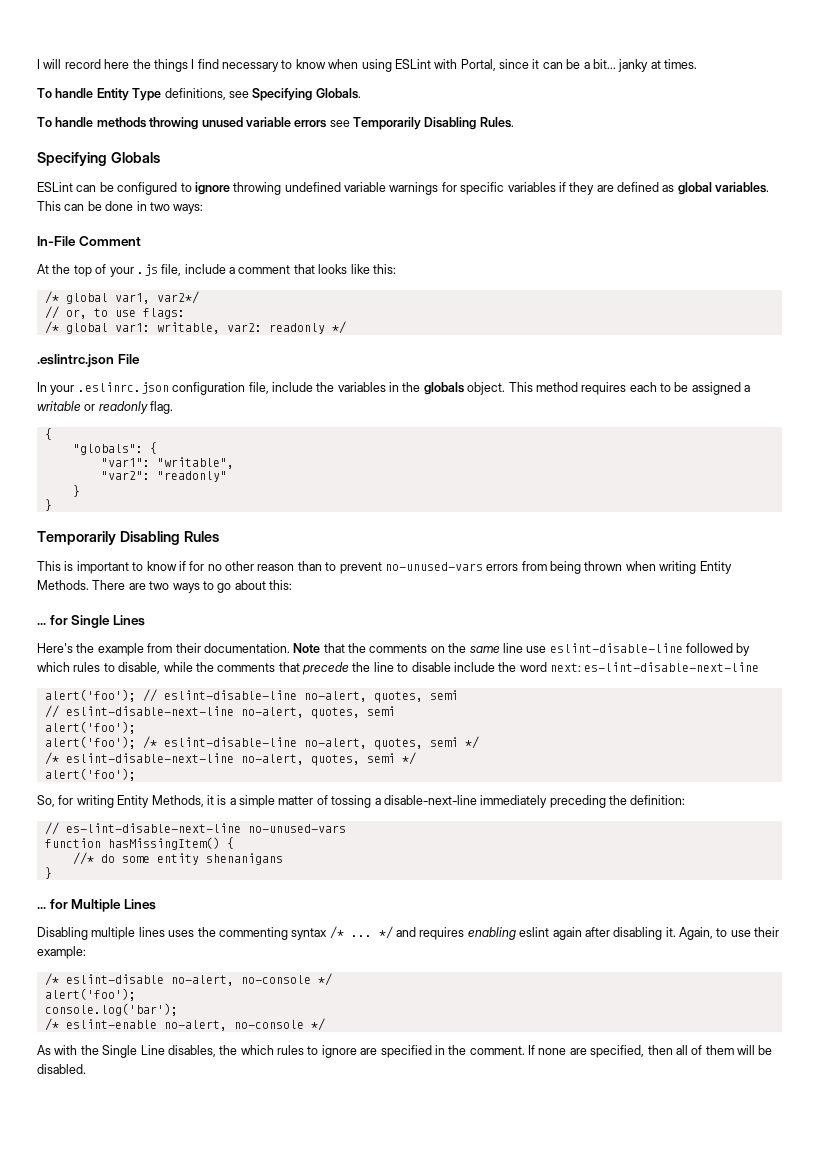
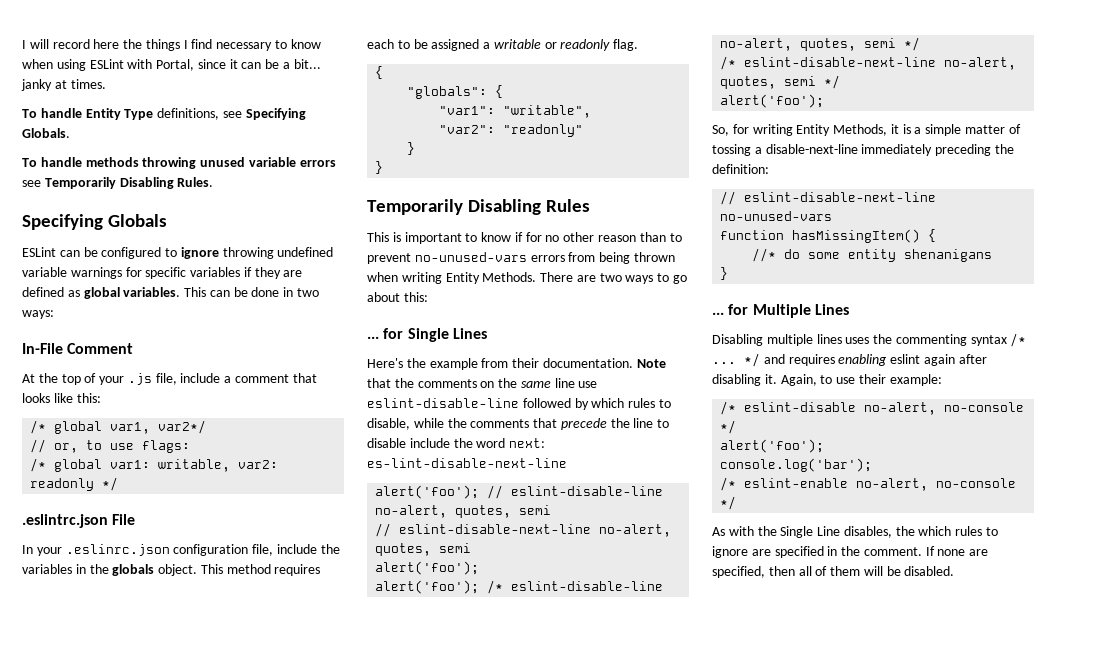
[65,823,241,833] es-lint-disable-next-line -> [744,192,937,202] eslint-disable-next-line

